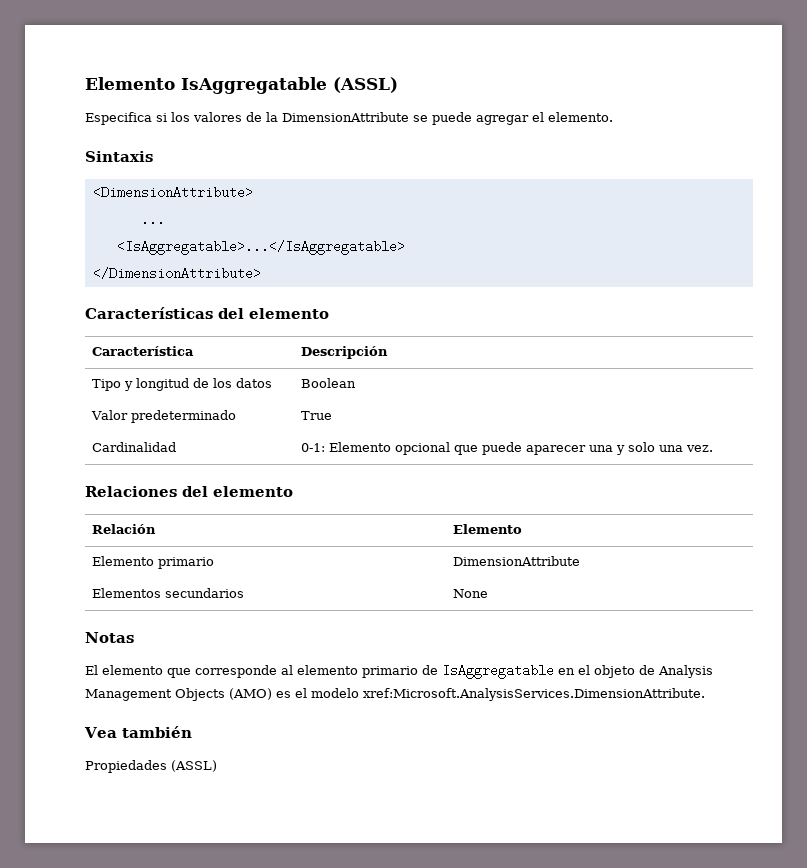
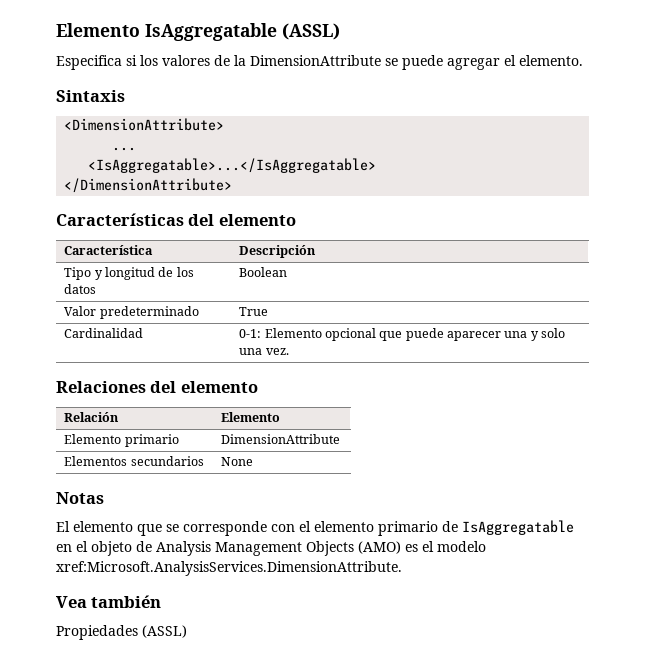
[195,665,293,678] corresponde al -> [166,521,311,536] se corresponde con el

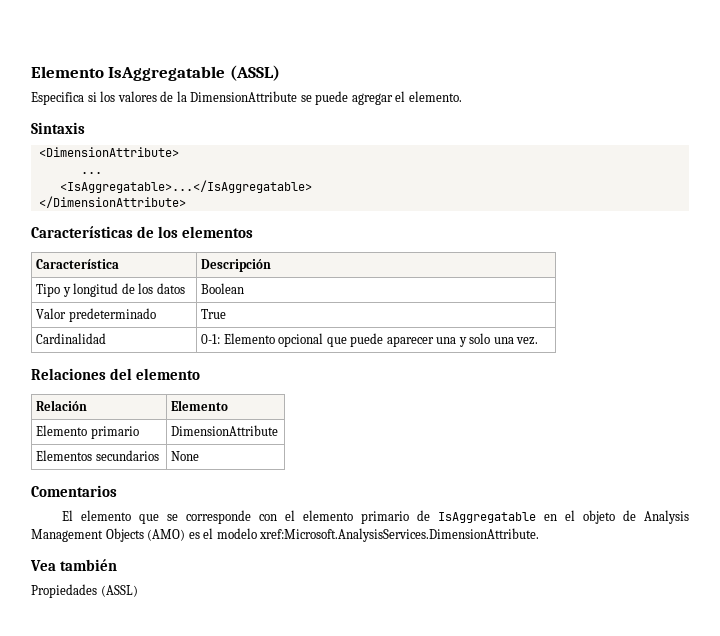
[188,214,296,226] del elemento -> [137,226,254,238] de los elementos
[56,492,104,504] Notas -> [31,485,117,497] Comentarios

